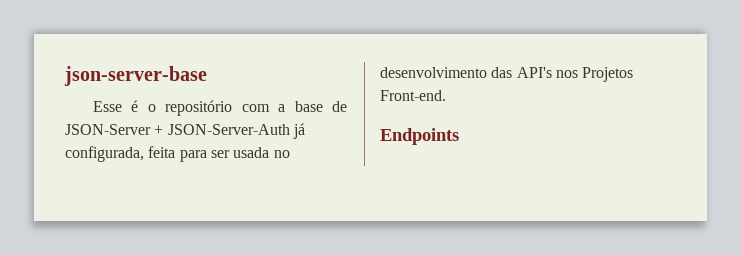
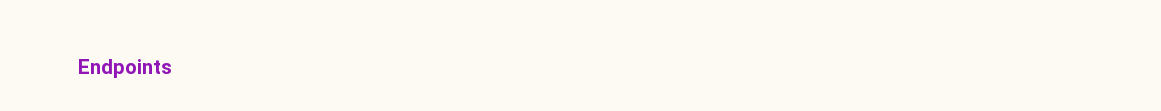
[64,66,207,86] [92,100,347,116] [65,123,305,139] [65,146,290,162] [380,67,634,82] [380,90,446,101] json-server-base // Esse é o repositório com a base de JSON-Server + JSON-Server-Auth já configurada, feita para ser usada no desenvolvimento das API's nos Projetos Front-end. // -> (78, 68) none

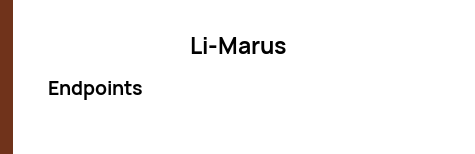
(78, 68) none -> [189,37,286,54] Li-Marus //

